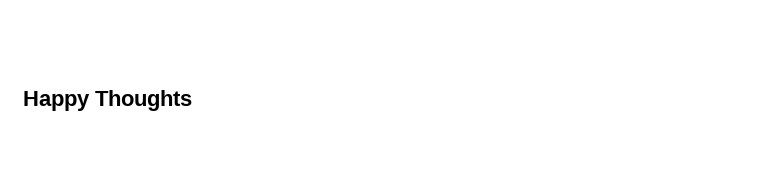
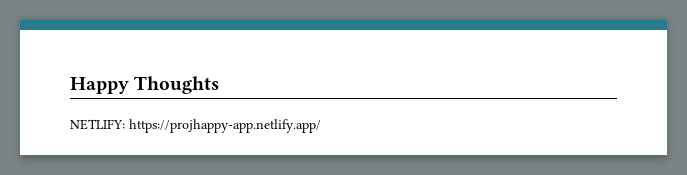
(192, 100) none -> [70,119,321,133] // NETLIFY: https://projhappy-app.netlify.app/

